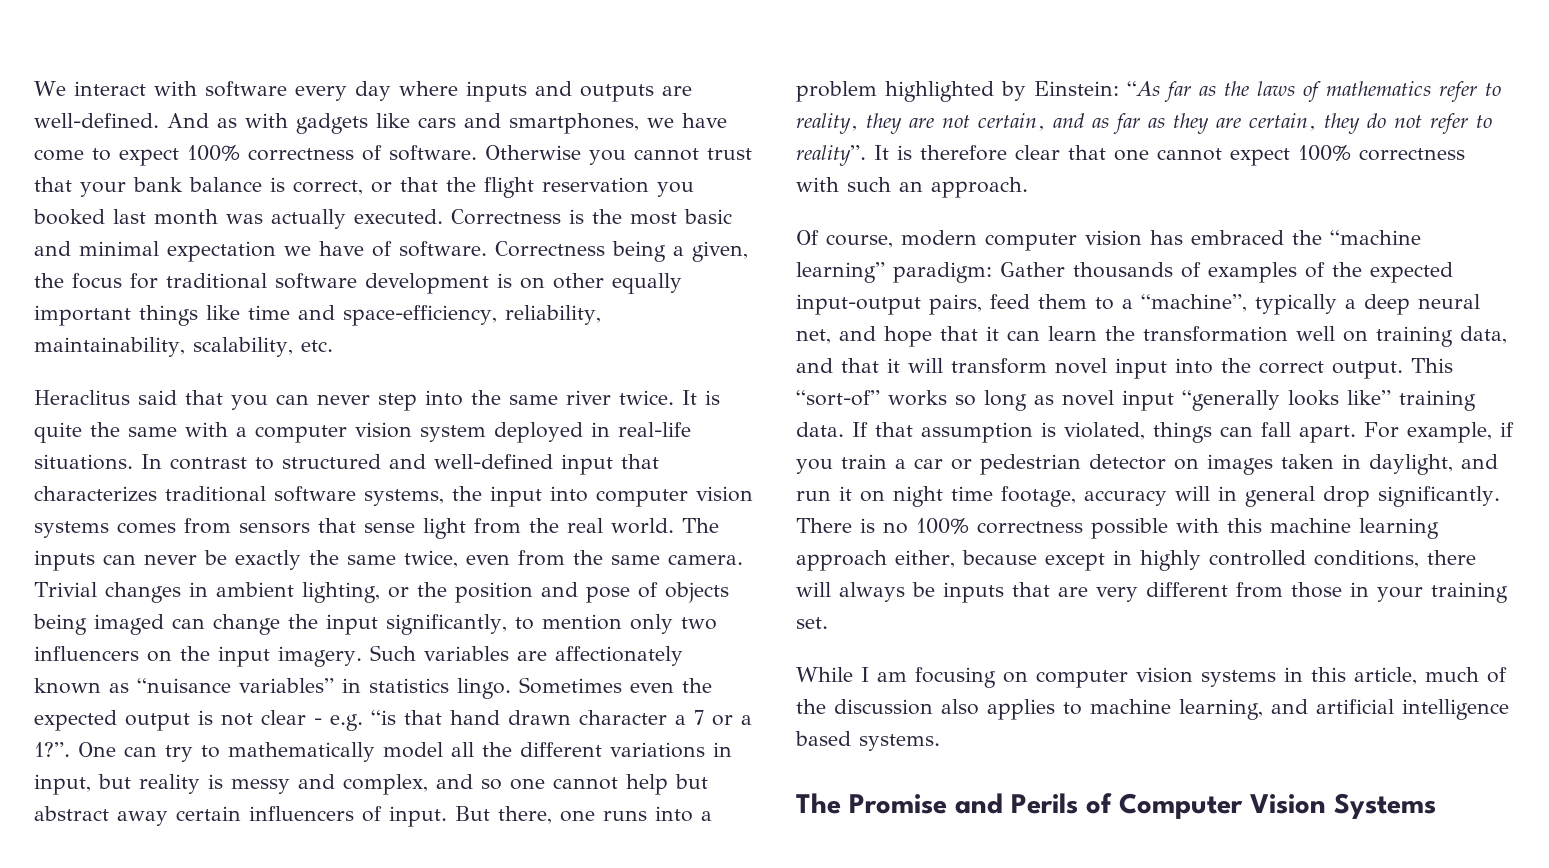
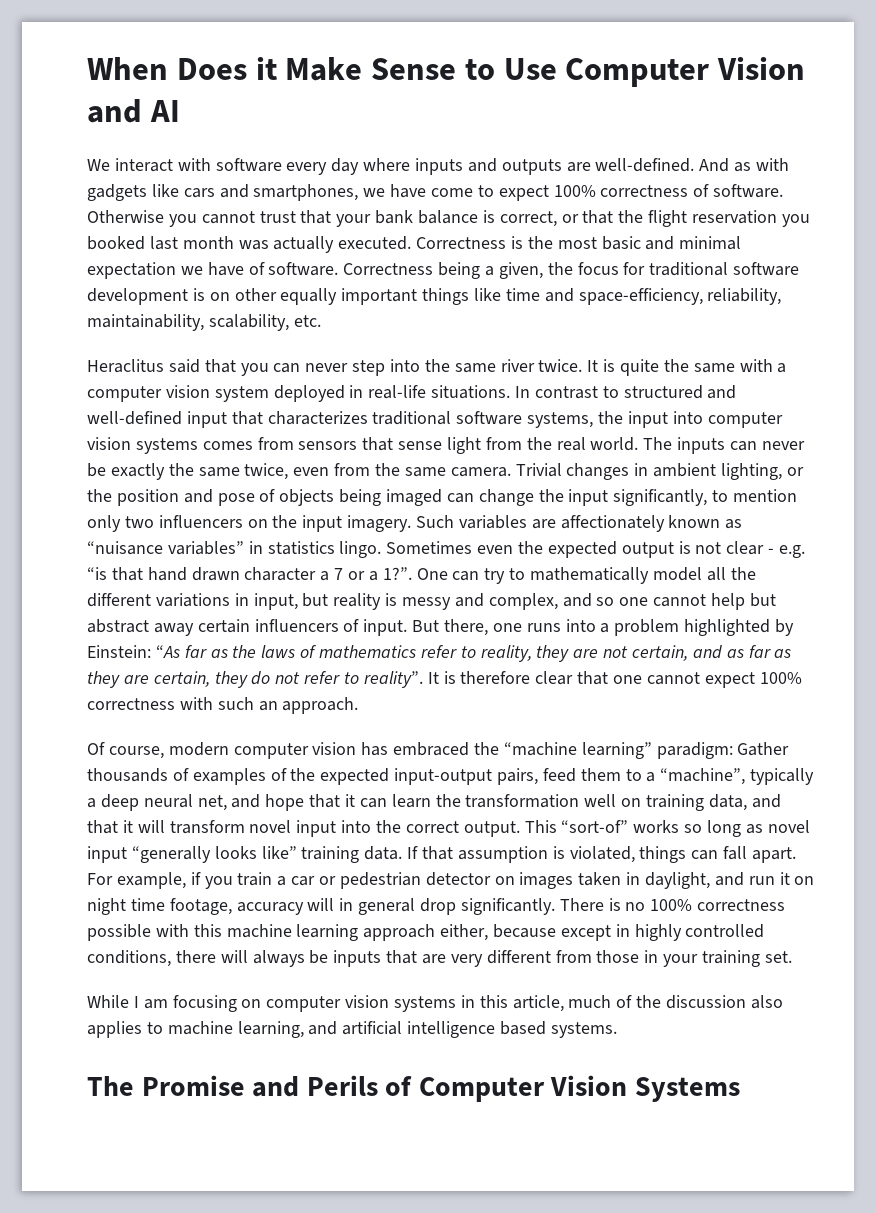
(34, 88) none -> [87,57,806,87] [87,99,180,123] When Does it Make Sense to Use Computer Vision and AI //

